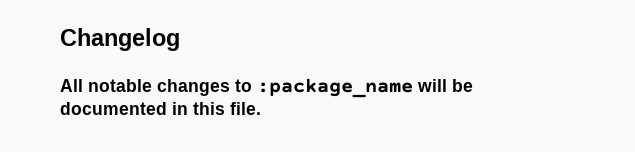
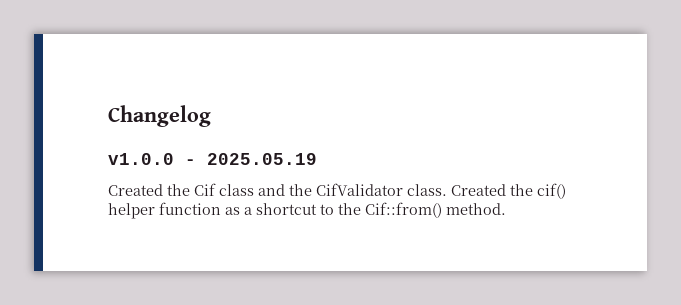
[60,78,473,98] [60,102,261,115] All notable changes to :package_name will be documented in this file. -> [108,153,317,165] [108,183,566,199] [108,202,506,219] v1.0.0 - 2025.05.19 // Created the Cif class and the CifValidator class. Created the cif() helper function as a shortcut to the Cif::from() method.

